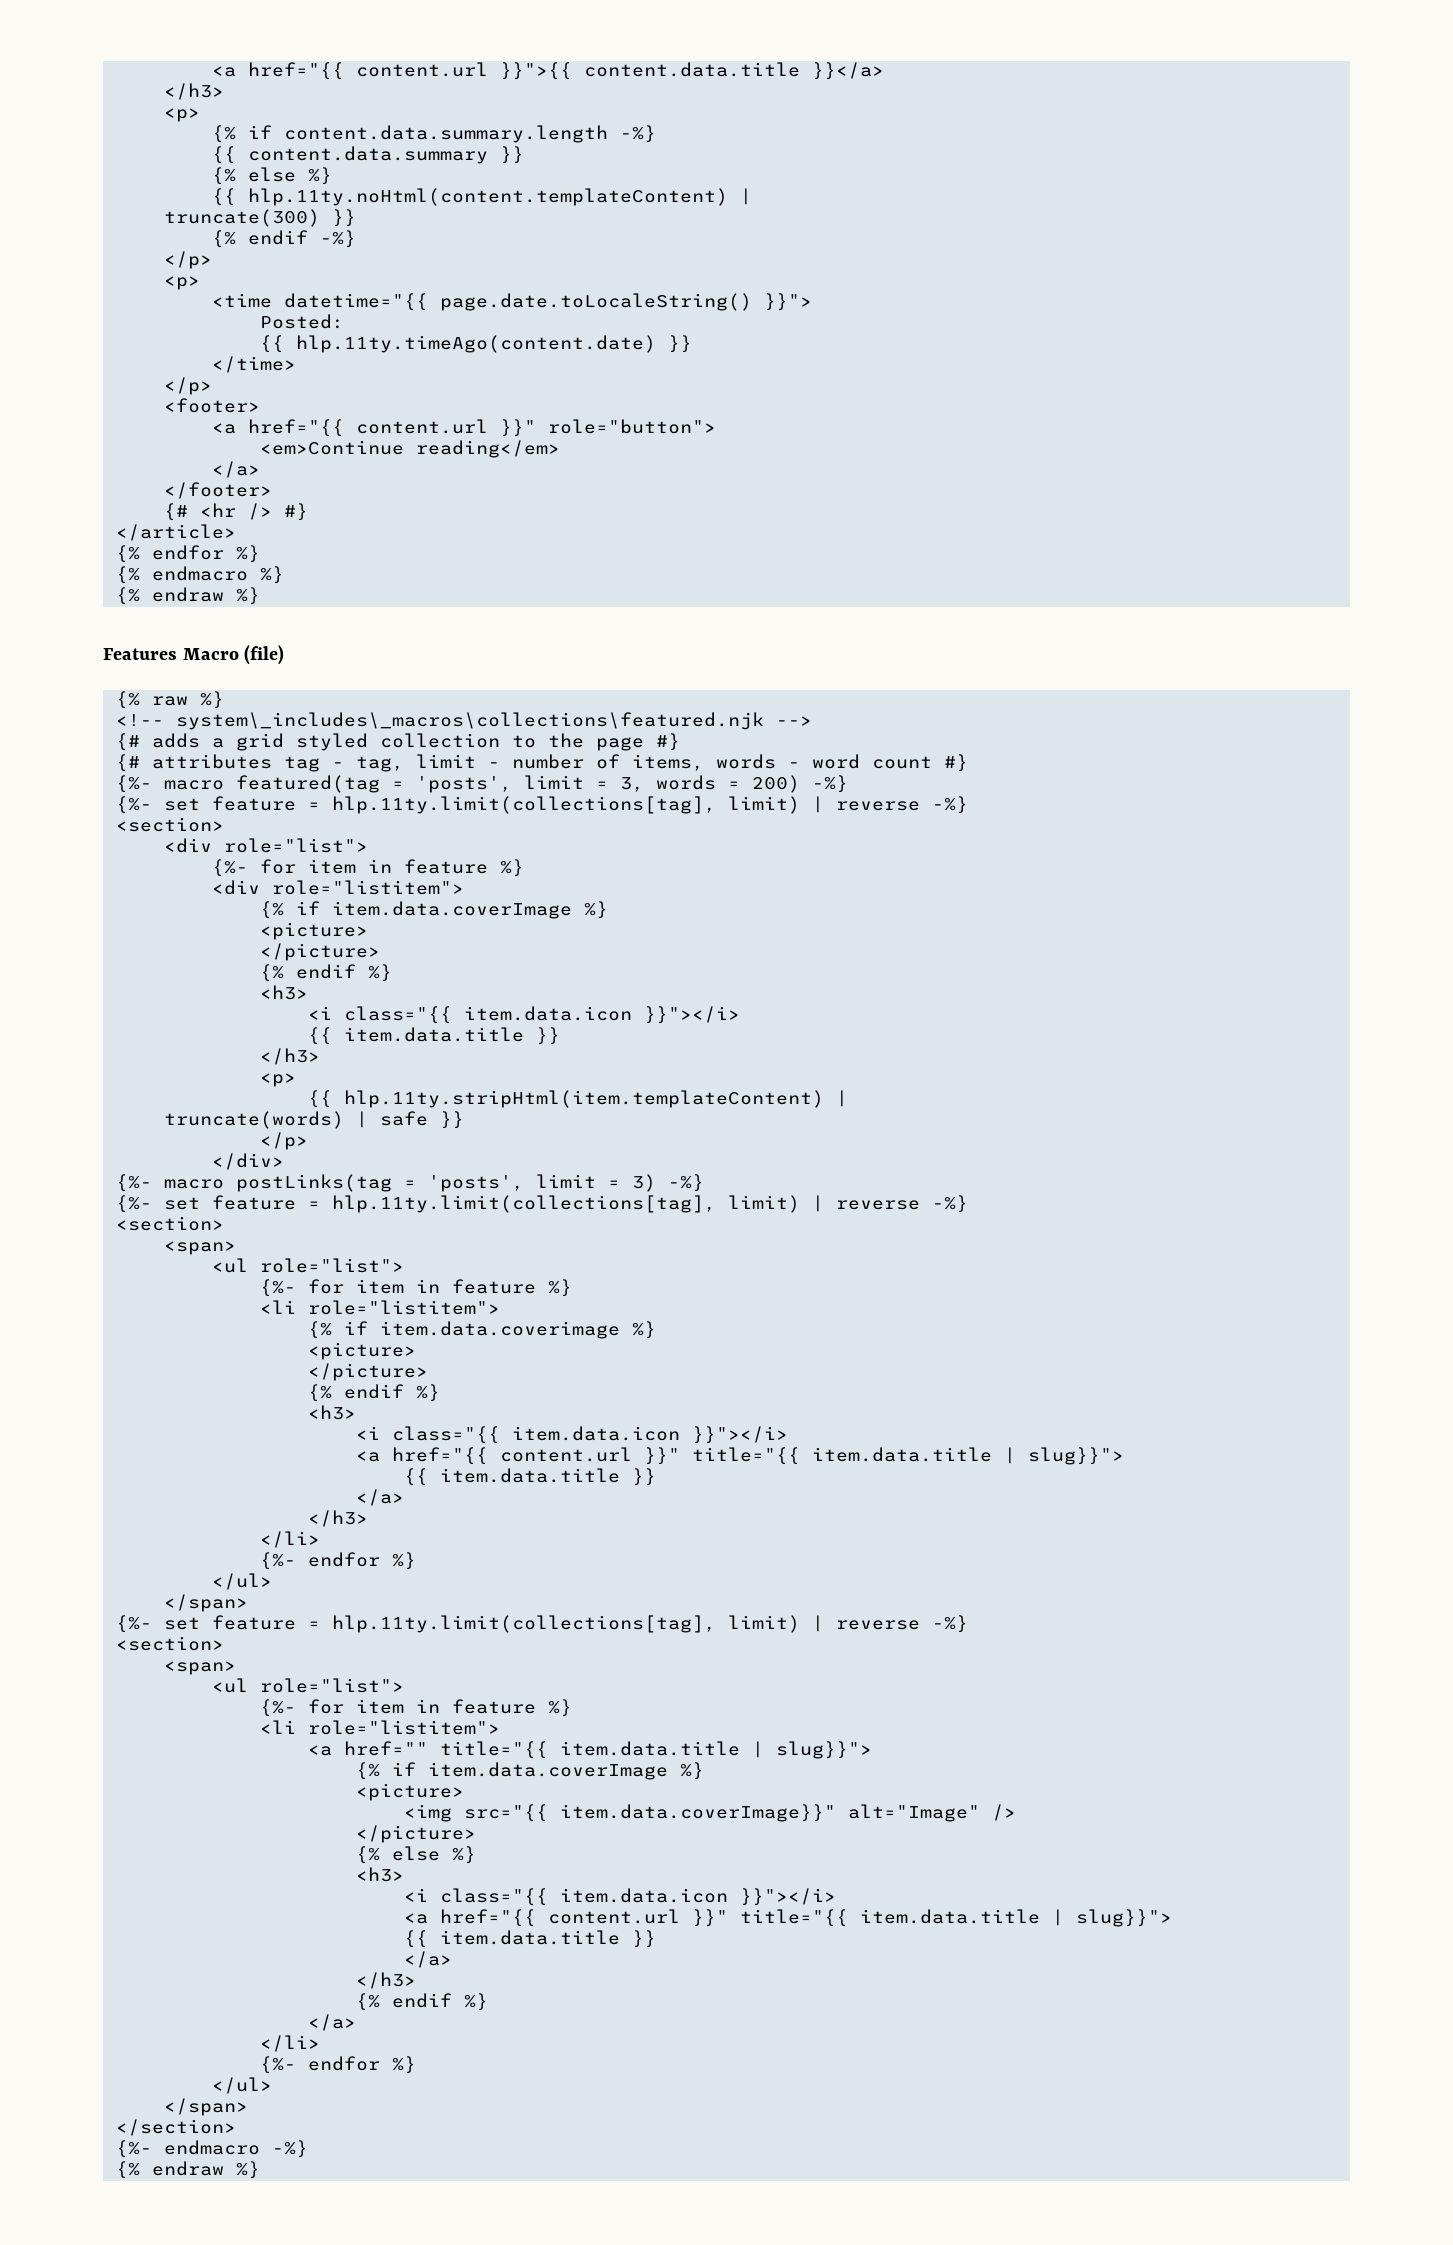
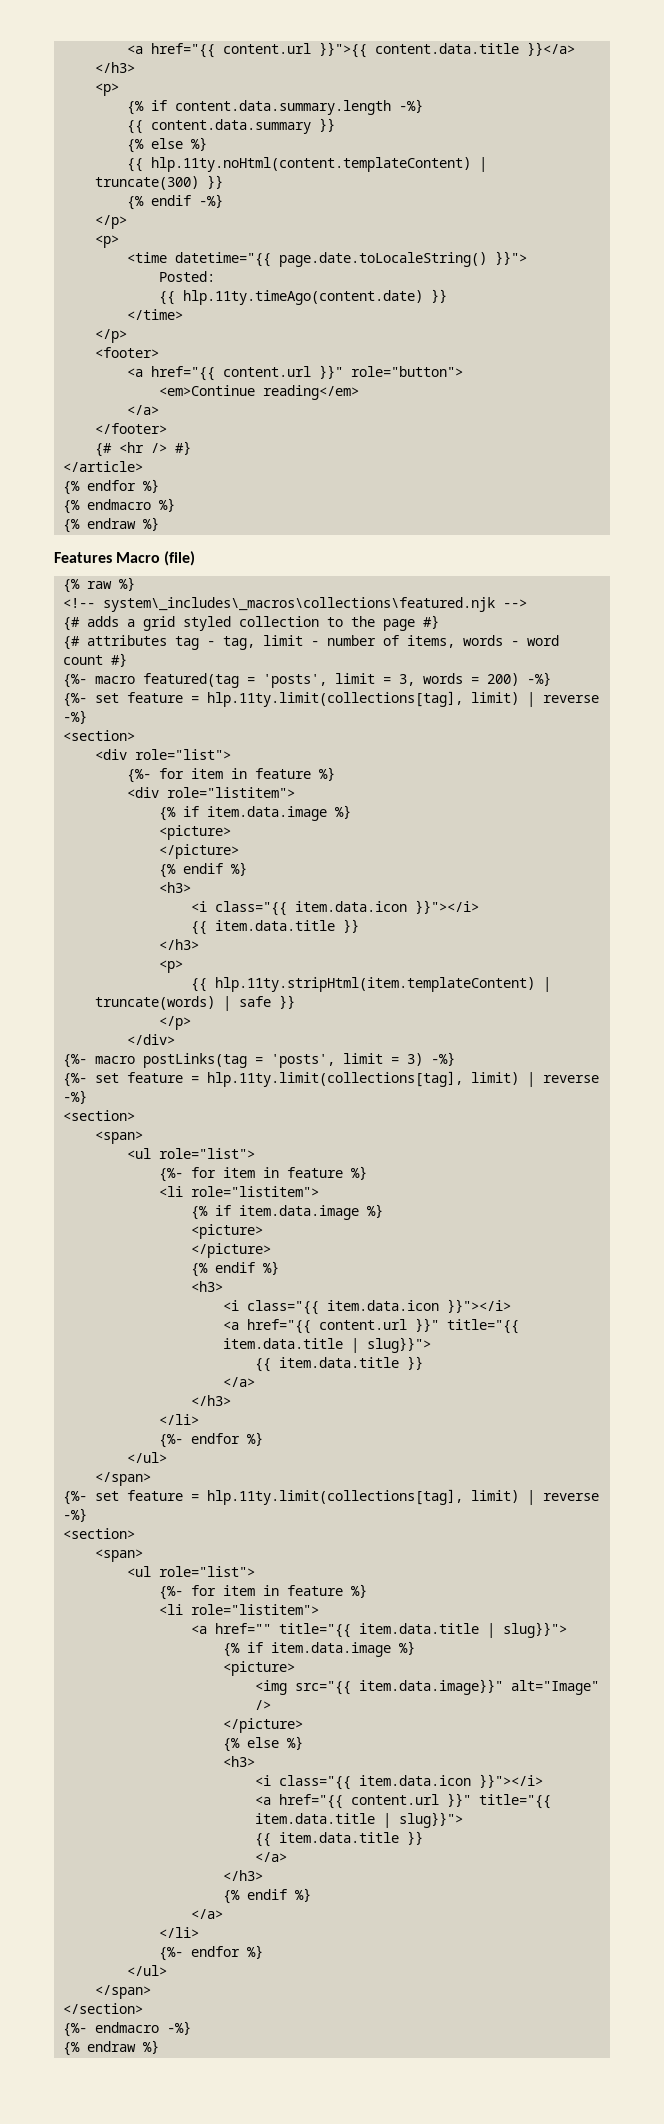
[331,901,572,919] item.data.coverImage -> [206,806,327,821] item.data.image
[379,1321,620,1339] item.data.coverimage -> [238,1205,359,1220] item.data.image
[427,1762,668,1780] item.data.coverImage -> [270,1642,391,1657] item.data.image
[559,1804,836,1822] item.data.coverImage}}" -> [358,1679,503,1695] item.data.image}}"

